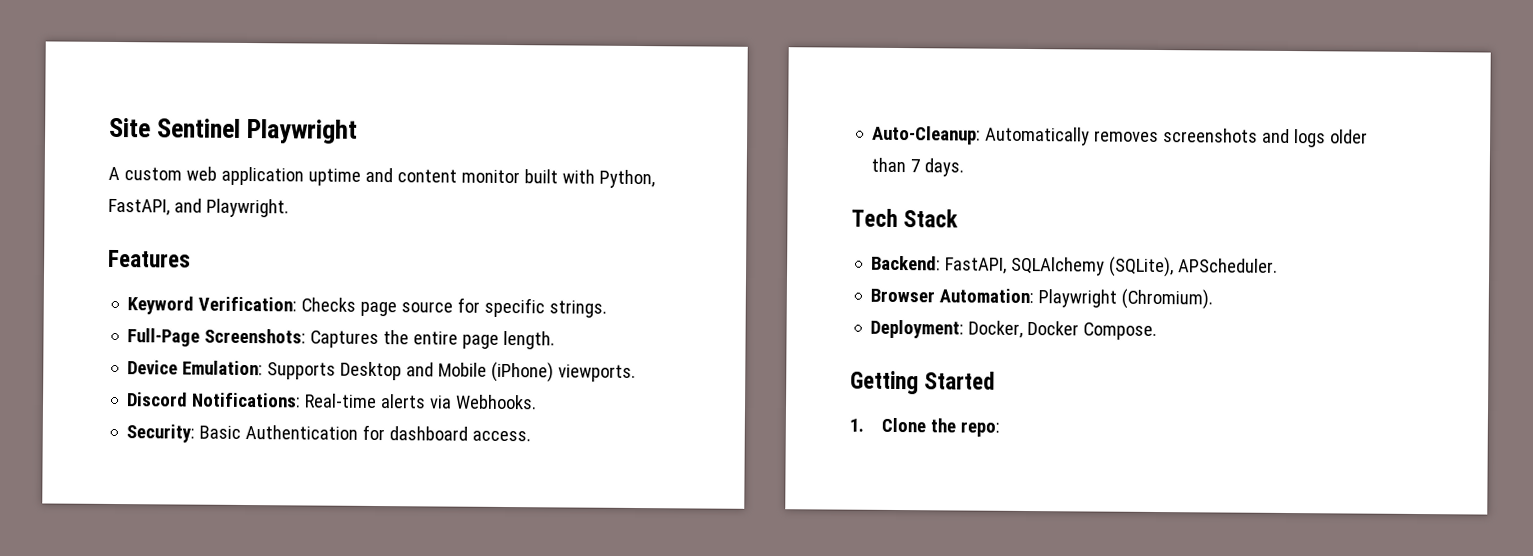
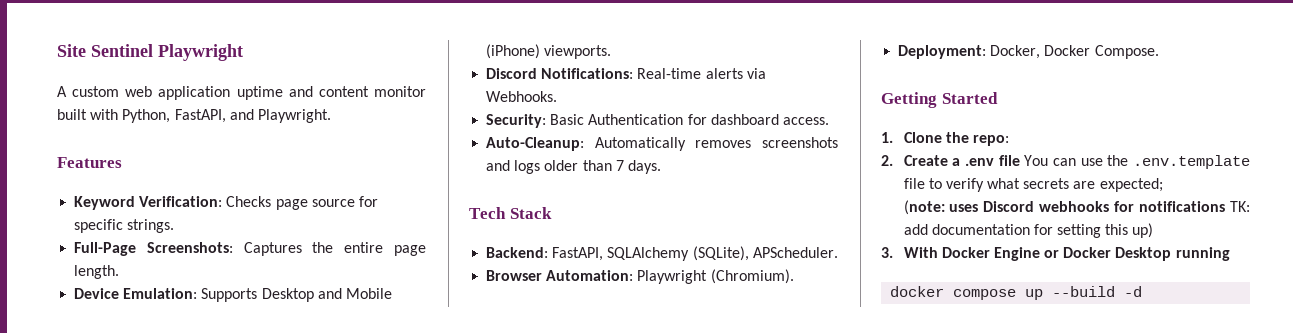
(1000, 429) none -> [881,155,1250,169] [903,178,1163,192] [903,200,1250,215] [903,223,1154,238] [881,247,1230,261] [890,286,1143,300] // 2. Create a .env file You can use the .env.template file to verify what secrets are expected; // (note: uses Discord webhooks for notifications TK: add documentation for setting this up) // 3. With Docker Engine or Docker Desktop running // docker compose up --build -d

